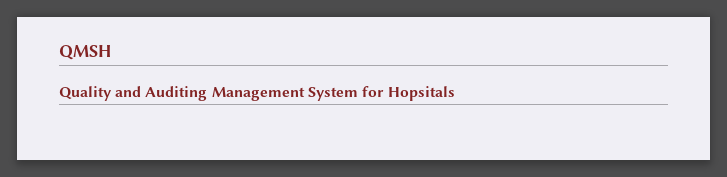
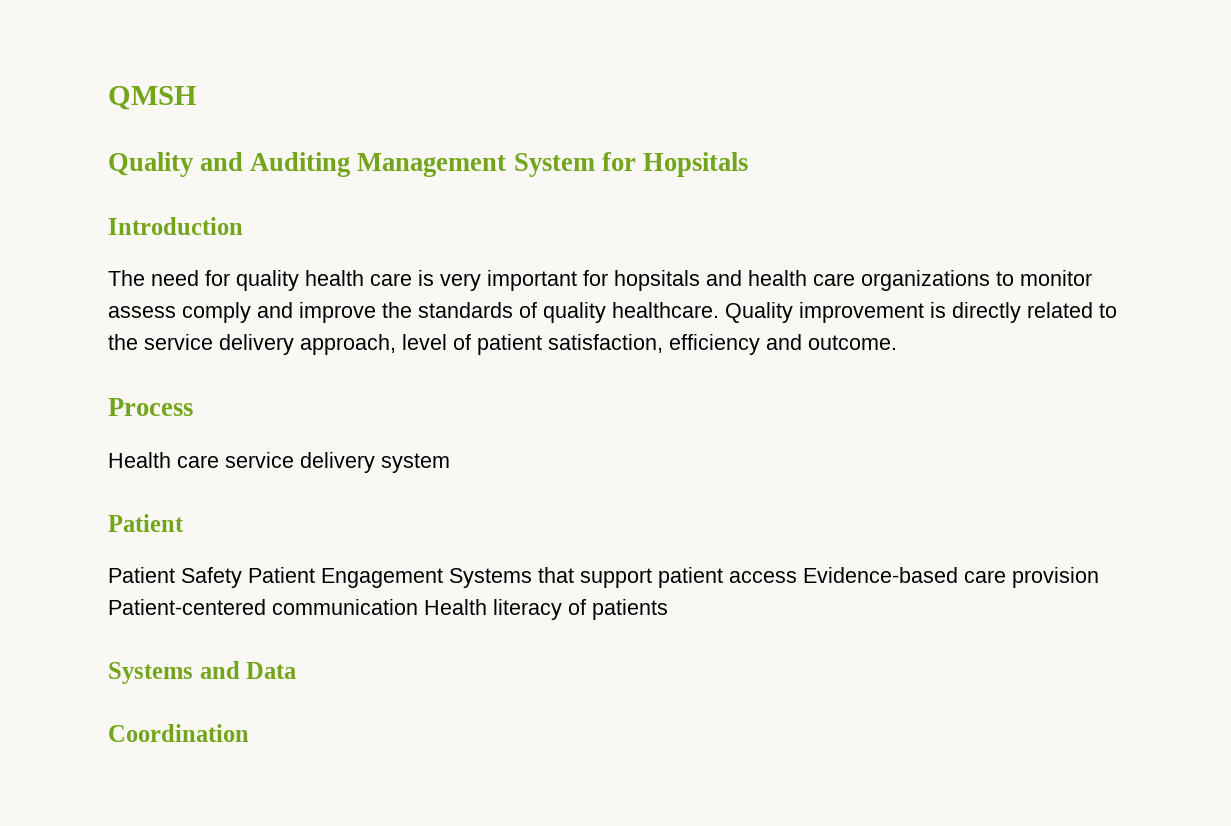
(456, 93) none -> [108,217,243,235] [108,270,1092,291] [108,302,1117,323] [108,334,897,355] [108,398,193,416] [108,452,450,473] [108,514,184,532] [108,567,1099,588] [108,599,668,620] [108,661,297,684] [108,724,249,742] // Introduction // The need for quality health care is very important for hopsitals and health care organizations to monitor assess comply and improve the standards of quality healthcare. Quality improvement is directly related to the service delivery approach, level of patient satisfaction, efficiency and outcome. // Process // Health care service delivery system // Patient // Patient Safety Patient Engagement Systems that support patient access Evidence-based care provision Patient-centered communication Health literacy of patients // Systems and Data // Coordination

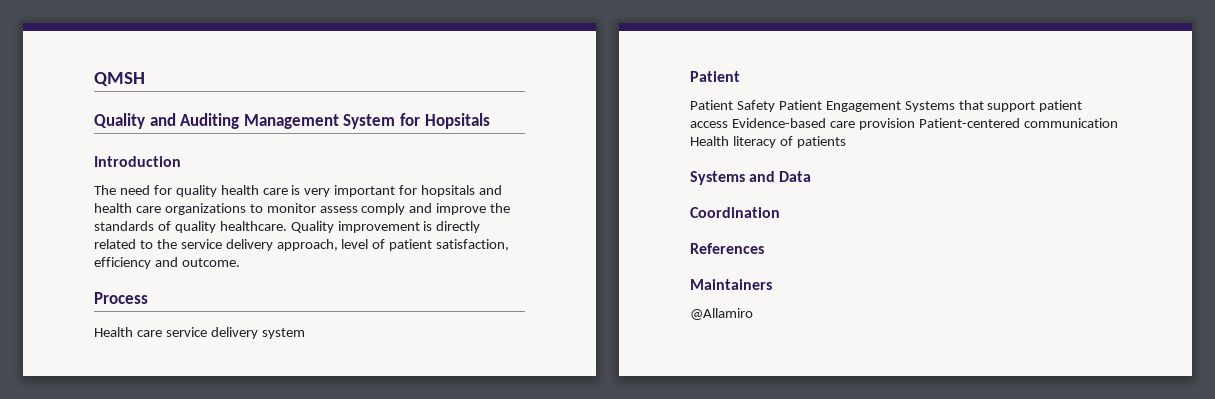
(249, 733) none -> [690,243,764,254] [690,279,772,290] [690,308,753,320] // References // Maintainers // @Allamiro

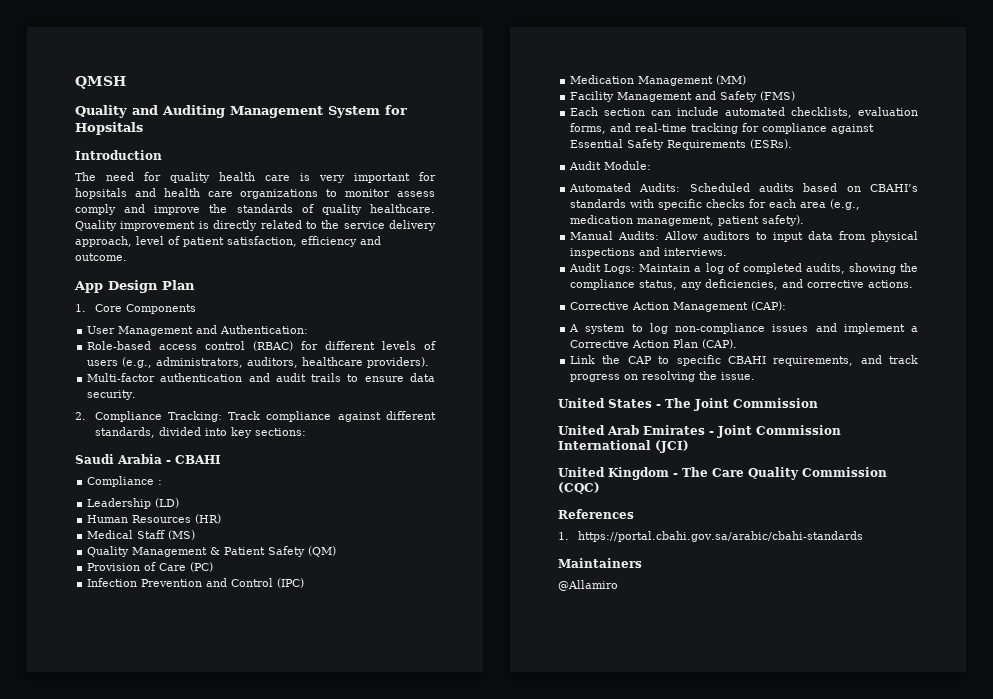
[94,292,148,304] [94,327,305,339] [690,71,740,82] [690,100,1083,112] [690,118,1118,130] [690,136,846,148] [690,171,812,185] [690,207,780,218] Process // Health care service delivery system // Patient // Patient Safety Patient Engagement Systems that support patient access Evidence-based care provision Patient-centered communication Health literacy of patients // Systems and Data // Coordination -> [74,280,195,293] [75,304,196,314] [87,325,309,336] [87,341,436,351] [87,357,430,368] [87,373,435,382] [87,390,137,400] [75,411,436,422] [94,427,306,438] [75,454,221,464] [87,476,163,487] [87,498,180,509] [87,514,222,524] [87,530,196,540] [87,546,337,557] [87,562,214,572] [87,578,305,588] [570,75,747,86] [570,91,796,102] [570,107,918,118] [570,123,875,134] [570,139,793,150] [569,161,652,170] [569,183,918,192] [570,199,861,210] [570,215,805,226] [570,231,918,242] [570,247,728,258] [569,263,918,274] [570,279,914,290] [570,301,787,312] [569,323,918,334] [570,339,738,349] [570,355,918,366] [570,371,756,382] [558,398,818,411] [558,425,841,438] [558,440,689,453] [558,467,887,480] [558,482,600,494] App Design Plan // 1. Core Components // User Management and Authentication: // Role-based access control (RBAC) for different levels of users (e.g., administrators, auditors, healthcare providers). // Multi-factor authentication and audit trails to ensure data security. // 2. Compliance Tracking: Track compliance against different standards, divided into key sections: // Saudi Arabia - CBAHI // Compliance : // Leadership (LD) // Human Resources (HR) // Medical Staff (MS) // Quality Management & Patient Safety (QM) // Provision of Care (PC) // Infection Prevention and Control (IPC) // Medication Management (MM) // Facility Management and Safety (FMS) // Each section can include automated checklists, evaluation forms, and real-time tracking for compliance against Essential Safety Requirements (ESRs). // Audit Module: // Automated Audits: Scheduled audits based on CBAHI’s standards with specific checks for each area (e.g., medication management, patient safety). // Manual Audits: Allow auditors to input data from physical inspections and interviews. // Audit Logs: Maintain a log of completed audits, showing the compliance status, any deficiencies, and corrective actions. // Corrective Action Management (CAP): // A system to log non-compliance issues and implement a Corrective Action Plan (CAP). // Link the CAP to specific CBAHI requirements, and track progress on resolving the issue. // United States - The Joint Commission // United Arab Emirates - Joint Commission International (JCI) // United Kingdom - The Care Quality Commission (CQC)
(764, 248) none -> [558,531,863,542] // 1. https://portal.cbahi.gov.sa/arabic/cbahi-standards

